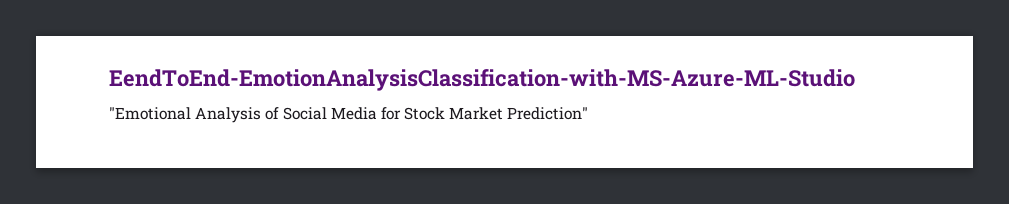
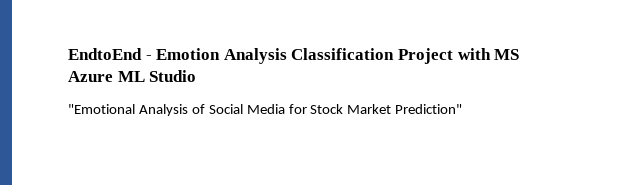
[109,69,855,91] EendToEnd-EmotionAnalysisClassification-with-MS-Azure-ML-Studio -> [68,48,520,64] [68,70,197,82] EndtoEnd - Emotion Analysis Classification Project with MS Azure ML Studio

